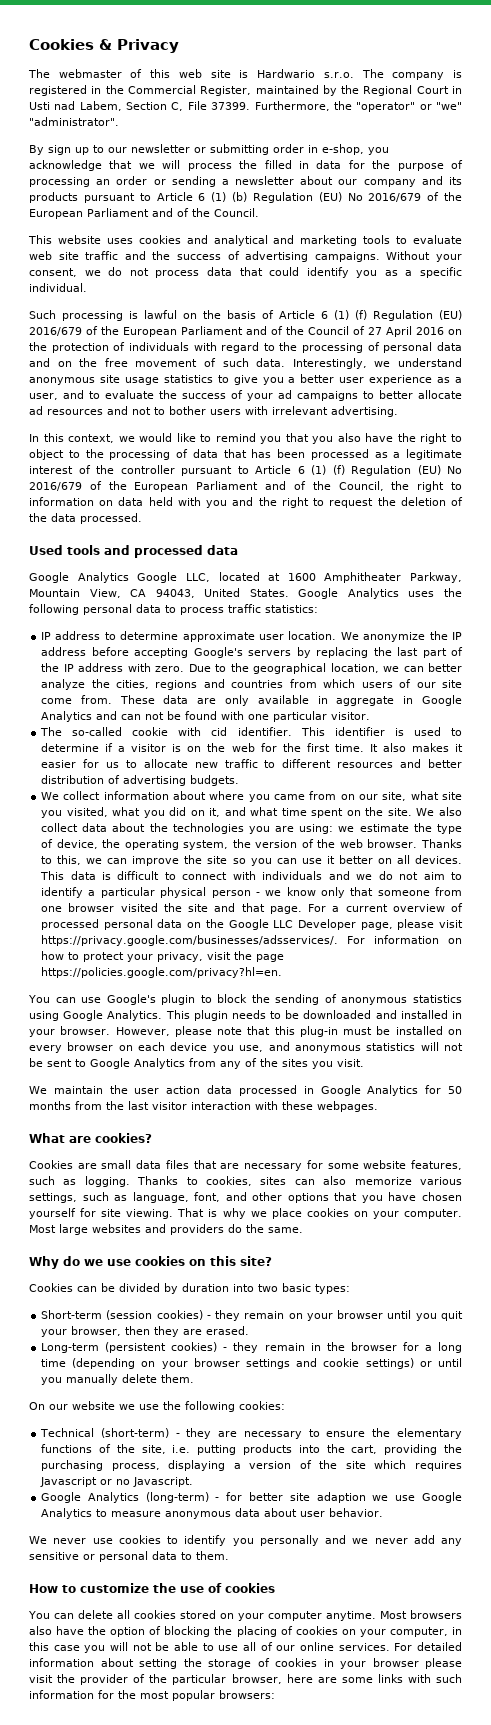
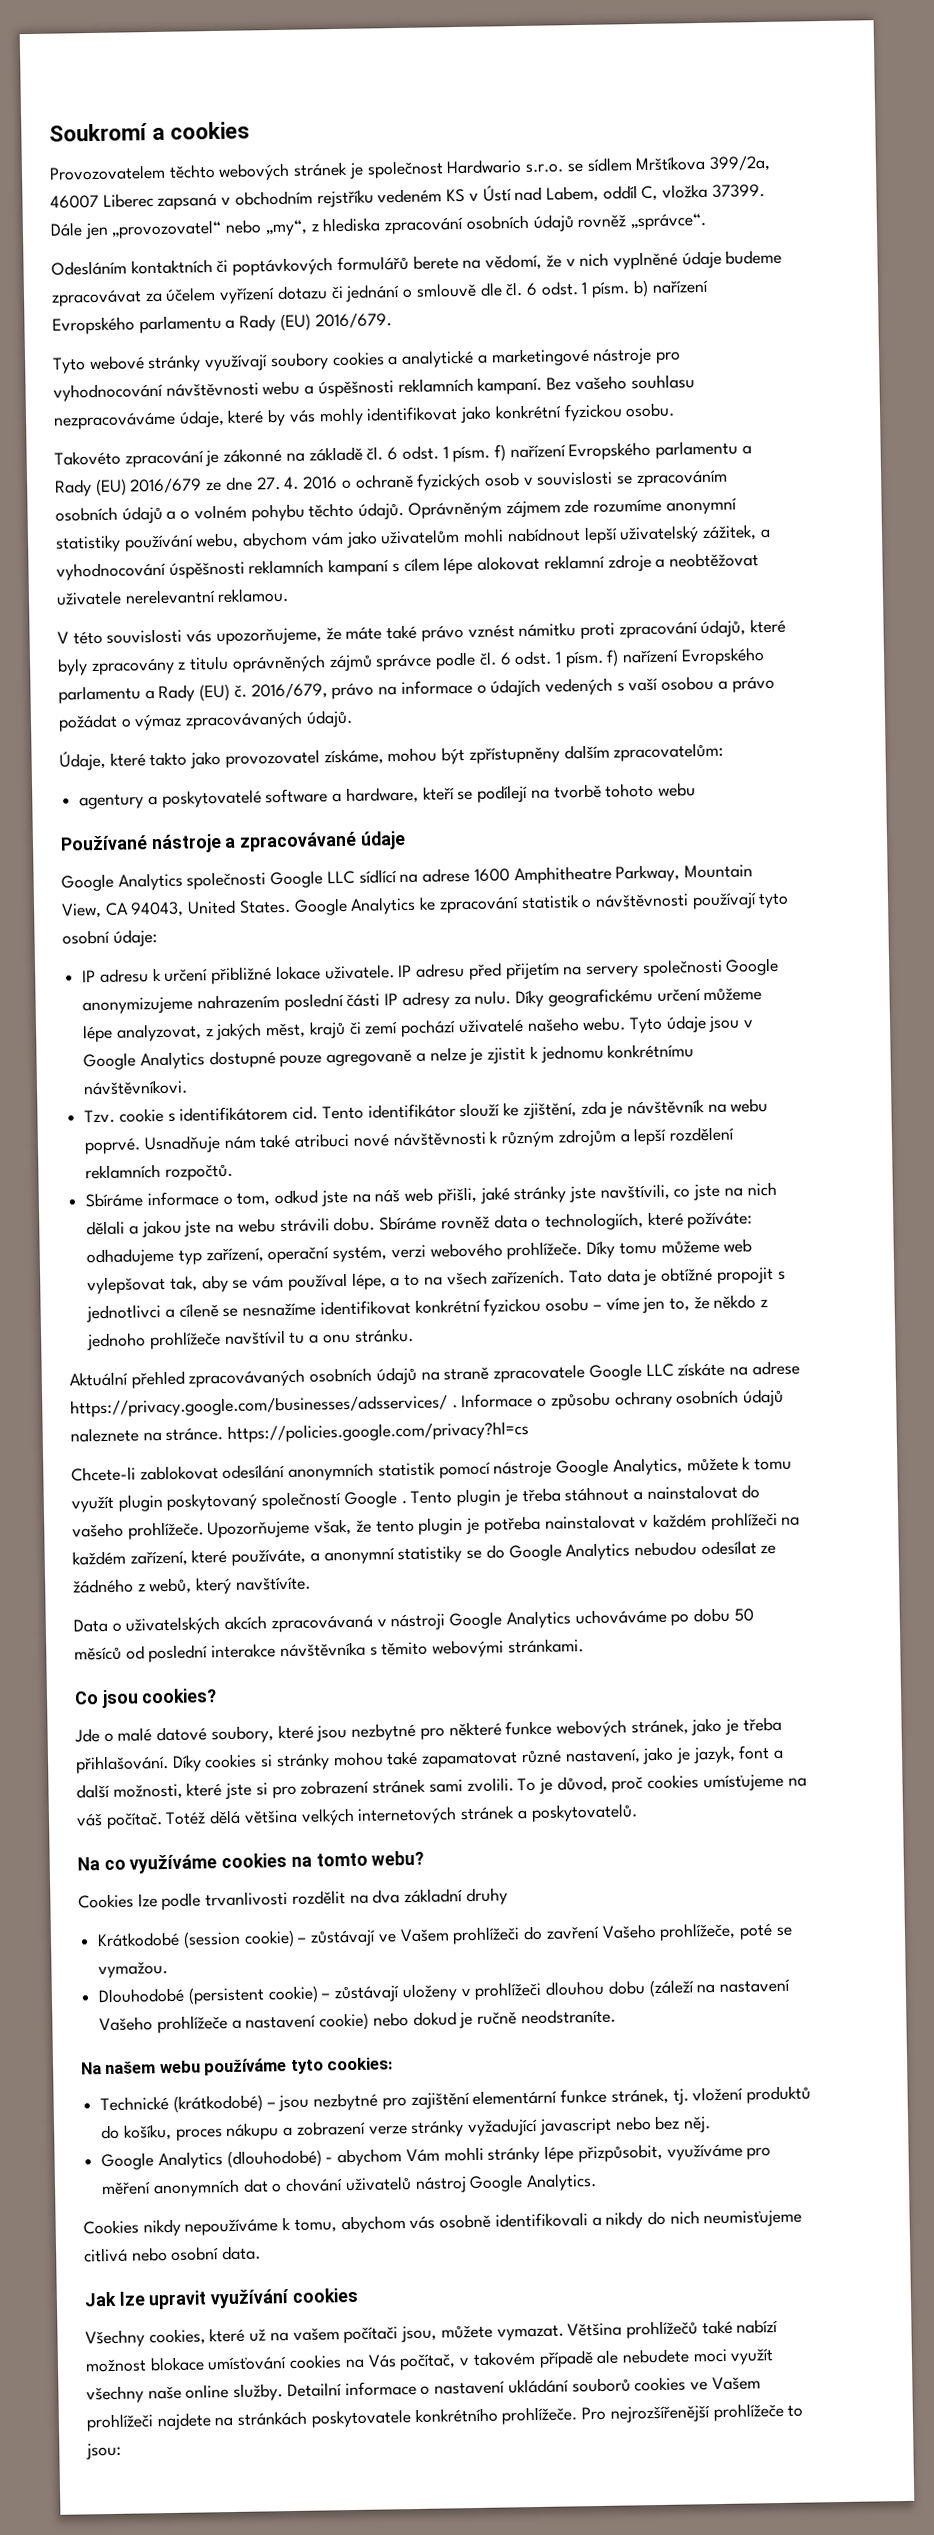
[29,39,179,53] [28,69,462,80] [29,85,463,96] [29,101,463,112] [29,117,119,126] [29,144,389,155] [29,160,464,171] [29,176,463,187] [29,192,462,203] [29,208,259,219] [28,235,462,246] [29,251,462,262] [29,267,462,278] [29,283,87,292] [29,310,462,321] [29,326,462,337] [29,342,462,353] [29,358,462,369] [29,374,463,385] [29,390,462,401] [29,406,398,417] [29,433,463,444] [29,449,462,460] [29,465,462,476] [29,481,462,492] [29,497,463,508] [29,513,142,524] [29,545,238,558] [29,572,402,583] Cookies & Privacy // The webmaster of this web site is Hardwario s.r.o. The company is registered in the Commercial Register, maintained by the Regional Court in Usti nad Labem, Section C, File 37399. Furthermore, the "operator" or "we" "administrator". // By sign up to our newsletter or submitting order in e-shop, you acknowledge that we will process the filled in data for the purpose of processing an order or sending a newsletter about our company and its products pursuant to Article 6 (1) (b) Regulation (EU) No 2016/679 of the European Parliament and of the Council. // This website uses cookies and analytical and marketing tools to evaluate web site traffic and the success of advertising campaigns. Without your consent, we do not process data that could identify you as a specific individual. // Such processing is lawful on the basis of Article 6 (1) (f) Regulation (EU) 2016/679 of the European Parliament and of the Council of 27 April 2016 on the protection of individuals with regard to the processing of personal data and on the free movement of such data. Interestingly, we understand anonymous site usage statistics to give you a better user experience as a user, and to evaluate the success of your ad campaigns to better allocate ad resources and not to bother users with irrelevant advertising. // In this context, we would like to remind you that you also have the right to object to the processing of data that has been processed as a legitimate interest of the controller pursuant to Article 6 (1) (f) Regulation (EU) No 2016/679 of the European Parliament and of the Council, the right to information on data held with you and the right to request the deletion of the data processed. // Used tools and processed data // Google Analytics Google LLC, located at 1600 Amphitheater -> [49,121,250,142] [49,154,771,181] [50,183,765,210] [50,212,706,240] [51,249,783,276] [51,279,709,307] [52,312,392,335] [53,347,681,374] [53,374,695,402] [53,402,676,430] [54,440,752,468] [55,469,728,497] [55,497,737,524] [55,524,771,553] [56,552,759,581] [56,587,290,606] [57,618,787,646] [57,647,765,676] [58,675,775,704] [58,709,353,732] [59,742,725,771] [79,782,696,810] [60,830,406,854] [61,865,612,892] Soukromí a cookies // Provozovatelem těchto webových stránek je společnost Hardwario s.r.o. se sídlem Mrštíkova 399/2a, 46007 Liberec zapsaná v obchodním rejstříku vedeném KS v Ústí nad Labem, oddíl C, vložka 37399. Dále jen „provozovatel“ nebo „my“, z hlediska zpracování osobních údajů rovněž „správce“. // Odesláním kontaktních či poptávkových formulářů berete na vědomí, že v nich vyplněné údaje budeme zpracovávat za účelem vyřízení dotazu či jednání o smlouvě dle čl. 6 odst. 1 písm. b) nařízení Evropského parlamentu a Rady (EU) 2016/679. // Tyto webové stránky využívají soubory cookies a analytické a marketingové nástroje pro vyhodnocování návštěvnosti webu a úspěšnosti reklamních kampaní. Bez vašeho souhlasu nezpracováváme údaje, které by vás mohly identifikovat jako konkrétní fyzickou osobu. // Takovéto zpracování je zákonné na základě čl. 6 odst. 1 písm. f) nařízení Evropského parlamentu a Rady (EU) 2016/679 ze dne 27. 4. 2016 o ochraně fyzických osob v souvislosti se zpracováním osobních údajů a o volném pohybu těchto údajů. Oprávněným zájmem zde rozumíme anonymní statistiky používání webu, abychom vám jako uživatelům mohli nabídnout lepší uživatelský zážitek, a vyhodnocování úspěšnosti reklamních kampaní s cílem lépe alokovat reklamní zdroje a neobtěžovat uživatele nerelevantní reklamou. // V této souvislosti vás upozorňujeme, že máte také právo vznést námitku proti zpracování údajů, které byly zpracovány z titulu oprávněných zájmů správce podle čl. 6 odst. 1 písm. f) nařízení Evropského parlamentu a Rady (EU) č. 2016/679, právo na informace o údajích vedených s vaší osobou a právo požádat o výmaz zpracovávaných údajů. // Údaje, které takto jako provozovatel získáme, mohou být zpřístupněny dalším zpracovatelům: // agentury a poskytovatelé software a hardware, kteří se podílejí na tvorbě tohoto webu // Používané nástroje a zpracovávané údaje // Google Analytics společnosti Google LLC sídlící na adrese 1600 Amphitheatre
[408,588,462,597] [29,604,318,615] [41,631,462,642] [41,647,464,658] [41,663,463,674] [41,679,462,690] [41,695,463,706] [41,711,371,722] [40,727,462,736] [41,743,463,752] [41,759,462,768] [41,775,240,786] [41,791,462,802] [41,807,462,818] [41,823,463,834] [41,839,463,850] [41,855,462,866] [40,871,462,880] [41,887,463,898] [41,903,464,914] [41,919,463,930] [41,935,463,946] [41,951,285,962] [41,967,283,978] [28,994,462,1005] [29,1010,463,1021] [29,1026,462,1037] [29,1042,464,1053] [29,1058,364,1069] [29,1085,462,1096] [29,1101,378,1112] [29,1133,152,1143] [29,1160,463,1171] [29,1176,462,1187] [29,1192,462,1203] [29,1208,462,1219] [29,1224,303,1235] [29,1256,272,1269] [29,1283,350,1294] [41,1310,463,1321] [41,1326,250,1337] [41,1342,462,1353] [41,1358,462,1369] [41,1374,195,1385] [29,1401,285,1412] [40,1428,462,1439] [41,1444,463,1455] [41,1460,462,1471] [40,1477,194,1487] [41,1492,463,1503] [41,1508,384,1519] [29,1535,462,1546] [29,1551,229,1562] [29,1583,275,1593] [28,1610,462,1621] [29,1626,463,1637] [29,1642,463,1653] [29,1658,462,1669] [29,1674,462,1685] [29,1690,275,1701] uses the following personal data to process traffic statistics: // IP address to determine approximate user location. We anonymize the IP address before accepting Google's servers by replacing the last part of the IP address with zero. Due to the geographical location, we can better analyze the cities, regions and countries from which users of our site come from. These data are only available in aggregate in Google Analytics and can not be found with one particular visitor. // The so-called cookie with cid identifier. This identifier is used to determine if a visitor is on the web for the first time. It also makes it easier for us to allocate new traffic to different resources and better distribution of advertising budgets. // We collect information about where you came from on our site, what site you visited, what you did on it, and what time spent on the site. We also collect data about the technologies you are using: we estimate the type of device, the operating system, the version of the web browser. Thanks to this, we can improve the site so you can use it better on all devices. This data is difficult to connect with individuals and we do not aim to identify a particular physical person - we know only that someone from one browser visited the site and that page. For a current overview of processed personal data on the Google LLC Developer page, please visit https://privacy.google.com/businesses/adsservices/. For information on how to protect your privacy, visit the page https://policies.google.com/privacy?hl=en. // You can use Google's plugin to block the sending of anonymous statistics using Google Analytics. This plugin needs to be downloaded and installed in your browser. However, please note that this plug-in must be installed on every browser on each device you use, and anonymous statistics will not be sent to Google Analytics from any of the sites you visit. // We maintain the user action data processed in Google Analytics for 50 months from the last visitor interaction with these webpages. // What are cookies? // Cookies are small data files that are necessary for some website features, such as logging. Thanks to cookies, sites can also memorize various settings, such as language, font, and other options that you have chosen yourself for site viewing. That is why we place cookies on your computer. Most large websites and providers do the same. // Why do we use cookies on this site? // Cookies can be divided by duration into two basic types: // Short-term (session cookies) - they remain on your browser until you quit your browser, then they are erased. // Long-term (persistent cookies) - they remain in the browser for a long time (depending on your browser settings and cookie settings) or until you manually delete them. // On our website we use the following cookies: // Technical (short-term) - they are necessary to ensure the elementary functions of the site, i.e. putting products into the cart, providing the purchasing process, displaying a version of the site which requires Javascript or no Javascript. // Google Analytics (long-term) - for better site adaption we use Google Analytics to measure anonymous data about user behavior. // We never use cookies to identify you personally and we never add any sensitive or personal data to them. // How to customize the use of cookies // You can delete all cookies stored on your computer anytime. Most browsers also have the option of blocking the placing of cookies on your computer, in this case you will not be able to use all of our online services. For detailed information about setting the storage of cookies in your browser please visit the provider of the particular browser, here are some links with such information for the most popular browsers: -> [419,892,790,914] [62,929,158,947] [82,957,780,985] [82,987,763,1015] [82,1015,755,1043] [83,1043,695,1071] [83,1079,189,1096] [84,1098,769,1124] [84,1126,734,1155] [85,1163,233,1181] [85,1181,777,1208] [86,1211,754,1238] [86,1238,753,1267] [87,1266,786,1295] [86,1294,769,1323] [87,1327,414,1351] [69,1360,800,1389] [70,1388,785,1418] [70,1420,530,1443] [71,1456,792,1482] [71,1484,761,1513] [72,1511,801,1540] [72,1540,777,1567] [73,1576,311,1595] [73,1607,754,1635] [74,1638,584,1663] [74,1688,218,1709] [74,1716,782,1744] [75,1745,785,1774] [76,1773,807,1800] [76,1803,638,1829] [77,1850,425,1874] [78,1887,508,1911] [97,1922,793,1949] [98,1960,169,1979] [98,1978,790,2005] [99,2008,616,2034] [80,2057,394,2076] [100,2085,811,2113] [101,2115,711,2141] [101,2143,772,2171] [101,2172,598,2198] [83,2209,803,2237] [84,2245,262,2263] [84,2287,358,2310] [85,2319,779,2348] [85,2348,775,2373] [86,2376,761,2404] [86,2402,804,2432] [86,2442,122,2460] ke zpracování statistik o návštěvnosti používají tyto osobní údaje: // IP adresu k určení přibližné lokace uživatele. IP adresu před přijetím na servery společnosti Google anonymizujeme nahrazením poslední části IP adresy za nulu. Díky geografickému určení můžeme lépe analyzovat, z jakých měst, krajů či zemí pochází uživatelé našeho webu. Tyto údaje jsou v Google Analytics dostupné pouze agregovaně a nelze je zjistit k jednomu konkrétnímu návštěvníkovi. // Tzv. cookie s identifikátorem cid. Tento identifikátor slouží ke zjištění, zda je návštěvník na webu poprvé. Usnadňuje nám také atribuci nové návštěvnosti k různým zdrojům a lepší rozdělení reklamních rozpočtů. // Sbíráme informace o tom, odkud jste na náš web přišli, jaké stránky jste navštívili, co jste na nich dělali a jakou jste na webu strávili dobu. Sbíráme rovněž data o technologiích, které požíváte: odhadujeme typ zařízení, operační systém, verzi webového prohlížeče. Díky tomu můžeme web vylepšovat tak, aby se vám používal lépe, a to na všech zařízeních. Tato data je obtížné propojit s jednotlivci a cíleně se nesnažíme identifikovat konkrétní fyzickou osobu – víme jen to, že někdo z jednoho prohlížeče navštívil tu a onu stránku. // Aktuální přehled zpracovávaných osobních údajů na straně zpracovatele Google LLC získáte na adrese https://privacy.google.com/businesses/adsservices/ . Informace o způsobu ochrany osobních údajů naleznete na stránce. https://policies.google.com/privacy?hl=cs // Chcete-li zablokovat odesílání anonymních statistik pomocí nástroje Google Analytics, můžete k tomu využít plugin poskytovaný společností Google . Tento plugin je třeba stáhnout a nainstalovat do vašeho prohlížeče. Upozorňujeme však, že tento plugin je potřeba nainstalovat v každém prohlížeči na každém zařízení, které používáte, a anonymní statistiky se do Google Analytics nebudou odesílat ze žádného z webů, který navštívíte. // Data o uživatelských akcích zpracovávaná v nástroji Google Analytics uchováváme po dobu 50 měsíců od poslední interakce návštěvníka s těmito webovými stránkami. // Co jsou cookies? // Jde o malé datové soubory, které jsou nezbytné pro některé funkce webových stránek, jako je třeba přihlašování. Díky cookies si stránky mohou také zapamatovat různé nastavení, jako je jazyk, font a další možnosti, které jste si pro zobrazení stránek sami zvolili. To je důvod, proč cookies umísťujeme na váš počítač. Totéž dělá většina velkých internetových stránek a poskytovatelů. // Na co využíváme cookies na tomto webu? // Cookies lze podle trvanlivosti rozdělit na dva základní druhy // Krátkodobé (session cookie) – zůstávají ve Vašem prohlížeči do zavření Vašeho prohlížeče, poté se vymažou. // Dlouhodobé (persistent cookie) – zůstávají uloženy v prohlížeči dlouhou dobu (záleží na nastavení Vašeho prohlížeče a nastavení cookie) nebo dokud je ručně neodstraníte. // Na našem webu používáme tyto cookies: // Technické (krátkodobé) – jsou nezbytné pro zajištění elementární funkce stránek, tj. vložení produktů do košíku, proces nákupu a zobrazení verze stránky vyžadující javascript nebo bez něj. // Google Analytics (dlouhodobé) - abychom Vám mohli stránky lépe přizpůsobit, využíváme pro měření anonymních dat o chování uživatelů nástroj Google Analytics. // Cookies nikdy nepoužíváme k tomu, abychom vás osobně identifikovali a nikdy do nich neumisťujeme citlivá nebo osobní data. // Jak lze upravit využívání cookies // Všechny cookies, které už na vašem počítači jsou, můžete vymazat. Většina prohlížečů také nabízí možnost blokace umísťování cookies na Vás počítač, v takovém případě ale nebudete moci využít všechny naše online služby. Detailní informace o nastavení ukládání souborů cookies ve Vašem prohlížeči najdete na stránkách poskytovatele konkrétního prohlížeče. Pro nejrozšířenější prohlížeče to jsou:

